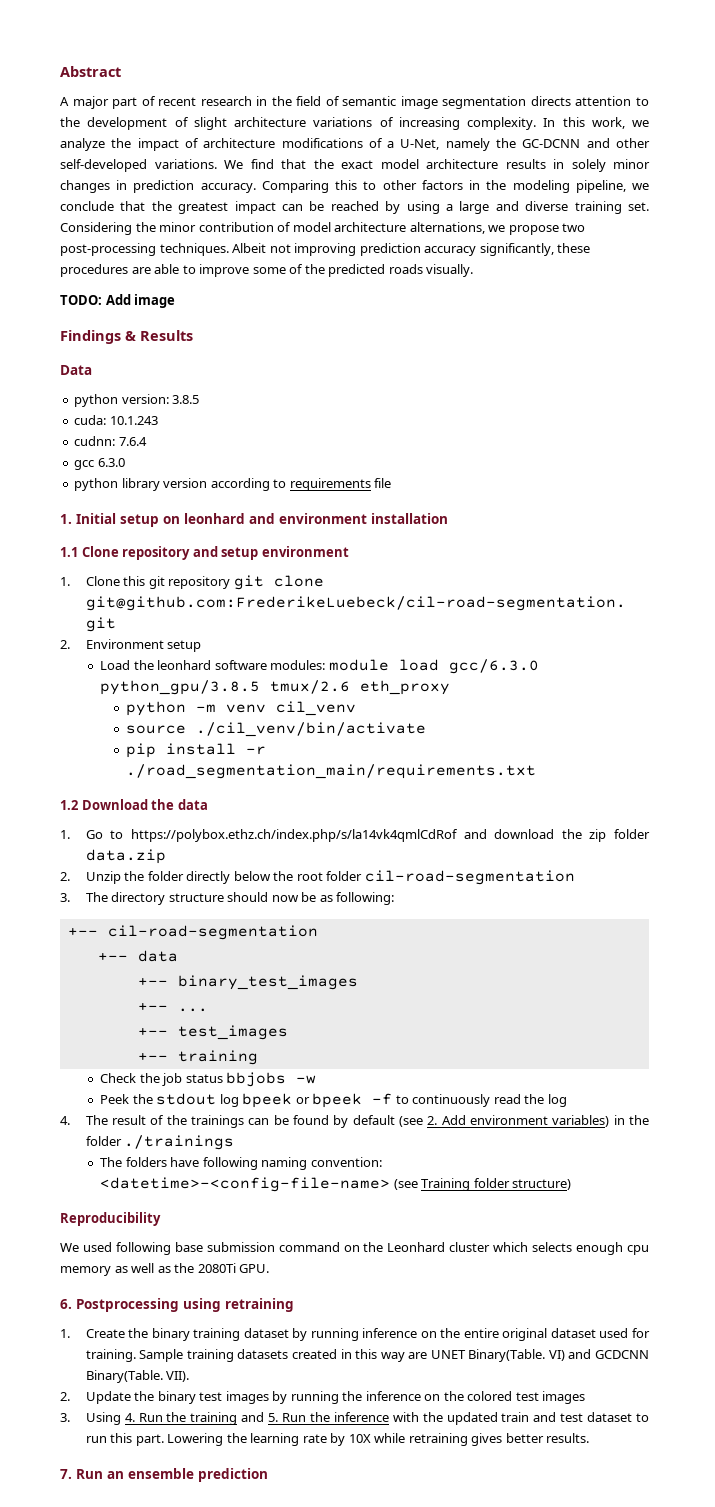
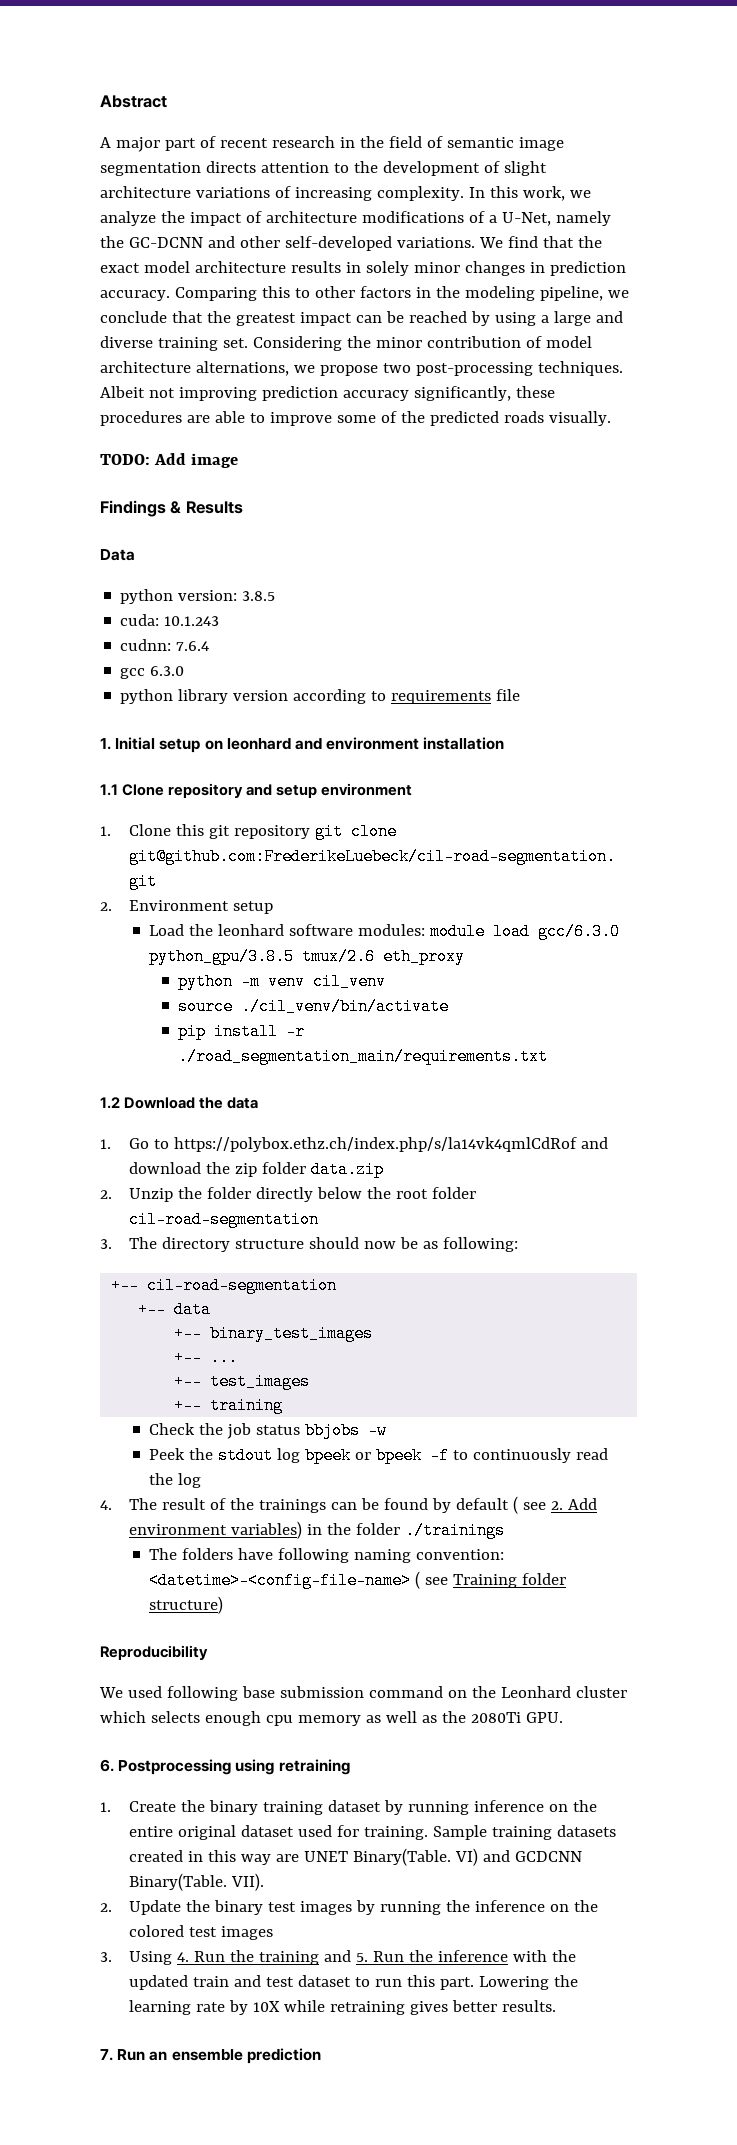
[399,1116,424,1127] (see -> [512,1496,546,1514] ( see
[393,1179,418,1190] (see -> [415,1571,449,1589] ( see

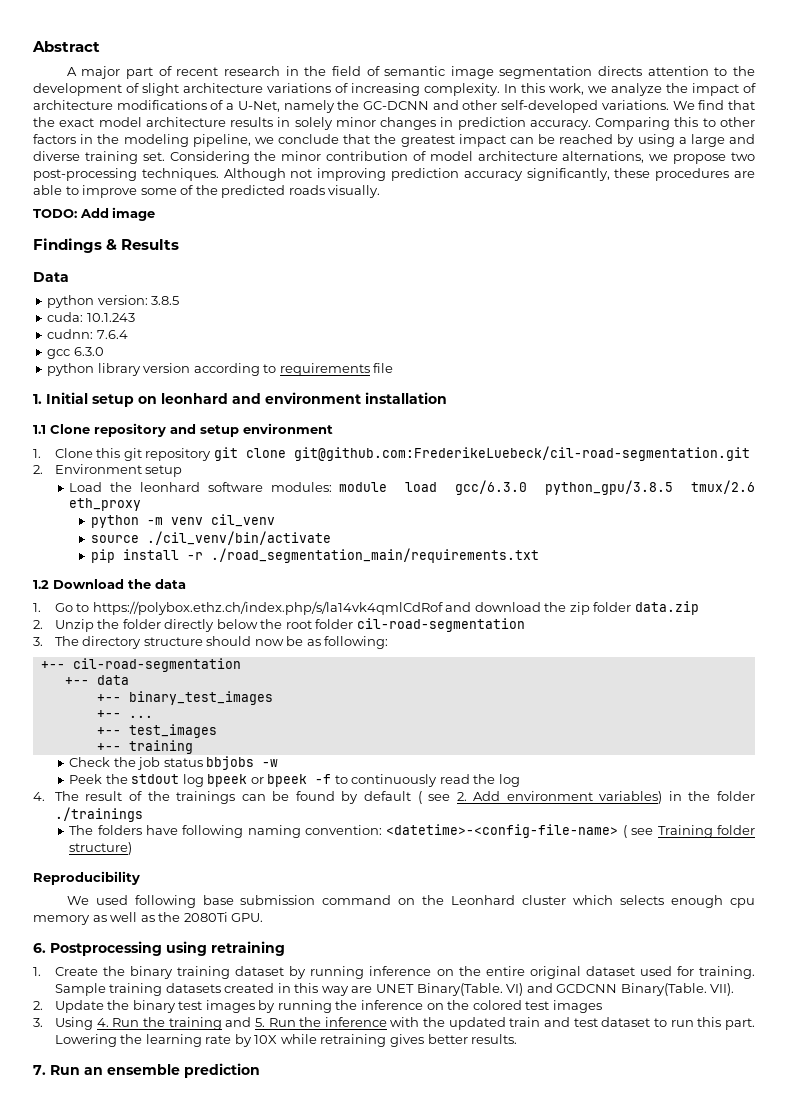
[100,386,145,398] Albeit -> [223,168,286,181] Although

